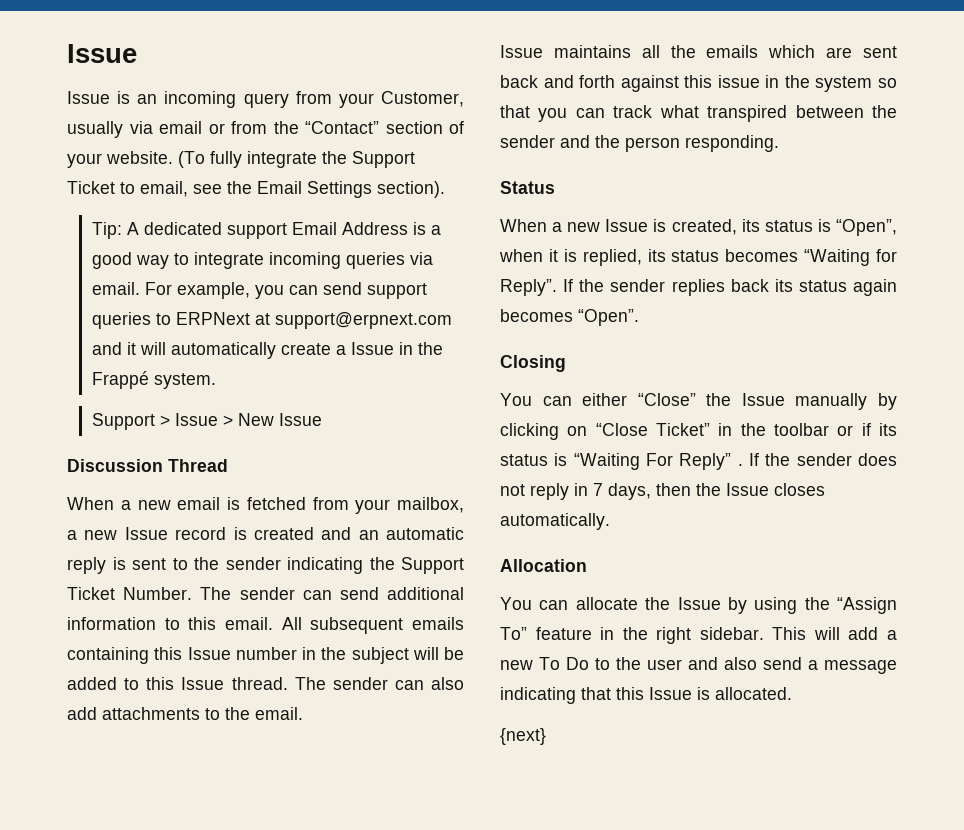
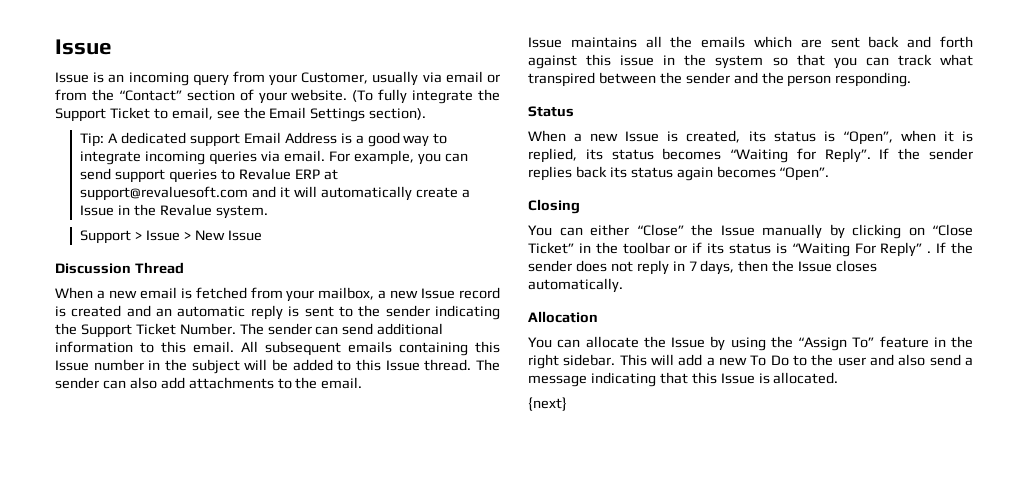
[175,312,452,329] ERPNext at support@erpnext.com -> [238,168,338,180] [80,186,249,201] Revalue ERP at support@revaluesoft.com
[91,371,149,389] Frappé -> [159,204,212,216] Revalue

